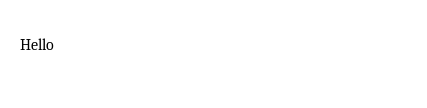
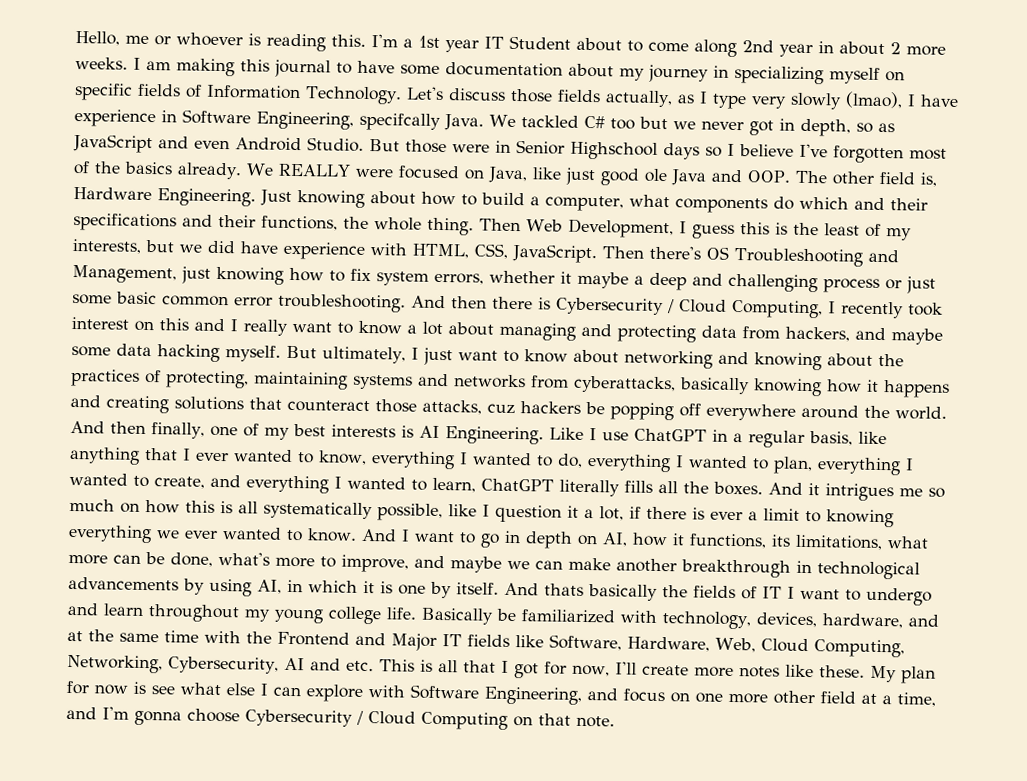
[20,38,54,50] Hello -> [75,31,946,58] [75,57,905,85] [74,83,959,110] [74,109,895,137] [73,133,947,164] [73,160,938,187] [73,186,928,214] [73,212,912,241] [72,238,899,267] [72,264,936,294] [72,291,943,319] [71,316,943,345] [71,343,904,371] [71,368,950,398] [70,394,947,421] [70,420,887,448] [69,446,914,476] [69,472,945,502] [69,498,894,528] [68,524,929,551] [68,552,920,580] [68,576,932,606] [67,602,939,630] [67,629,905,658] [67,654,936,684] [66,680,936,707] [66,706,615,730] Hello, me or whoever is reading this. I'm a 1st year IT Student about to come along 2nd year in about 2 more weeks. I am making this journal to have some documentation about my journey in specializing myself on specific fields of Information Technology. Let's discuss those fields actually, as I type very slowly (lmao), I have experience in Software Engineering, specifcally Java. We tackled C# too but we never got in depth, so as JavaScript and even Android Studio. But those were in Senior Highschool days so I believe I've forgotten most of the basics already. We REALLY were focused on Java, like just good ole Java and OOP. The other field is, Hardware Engineering. Just knowing about how to build a computer, what components do which and their specifications and their functions, the whole thing. Then Web Development, I guess this is the least of my interests, but we did have experience with HTML, CSS, JavaScript. Then there's OS Troubleshooting and Management, just knowing how to fix system errors, whether it maybe a deep and challenging process or just some basic common error troubleshooting. And then there is Cybersecurity / Cloud Computing, I recently took interest on this and I really want to know a lot about managing and protecting data from hackers, and maybe some data hacking myself. But ultimately, I just want to know about networking and knowing about the practices of protecting, maintaining systems and networks from cyberattacks, basically knowing how it happens and creating solutions that counteract those attacks, cuz hackers be popping off everywhere around the world. And then finally, one of my best interests is AI Engineering. Like I use ChatGPT in a regular basis, like anything that I ever wanted to know, everything I wanted to do, everything I wanted to plan, everything I wanted to create, and everything I wanted to learn, ChatGPT literally fills all the boxes. And it intrigues me so much on how this is all systematically possible, like I question it a lot, if there is ever a limit to knowing everything we ever wanted to know. And I want to go in depth on AI, how it functions, its limitations, what more can be done, what's more to improve, and maybe we can make another breakthrough in technological advancements by using AI, in which it is one by itself. And thats basically the fields of IT I want to undergo and learn throughout my young college life. Basically be familiarized with technology, devices, hardware, and at the same time with the Frontend and Major IT fields like Software, Hardware, Web, Cloud Computing, Networking, Cybersecurity, AI and etc. This is all that I got for now, I'll create more notes like these. My plan for now is see what else I can explore with Software Engineering, and focus on one more other field at a time, and I'm gonna choose Cybersecurity / Cloud Computing on that note.

